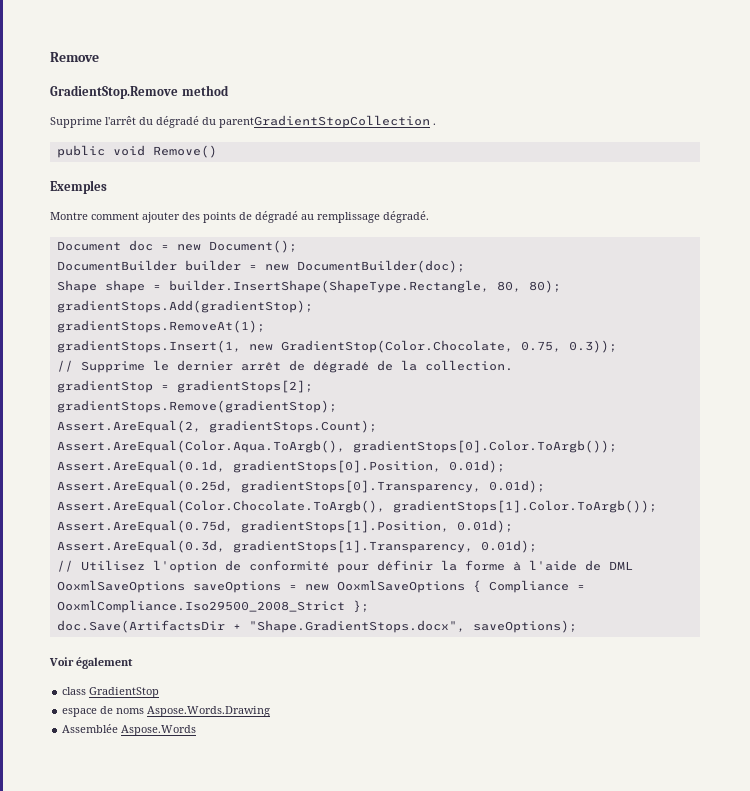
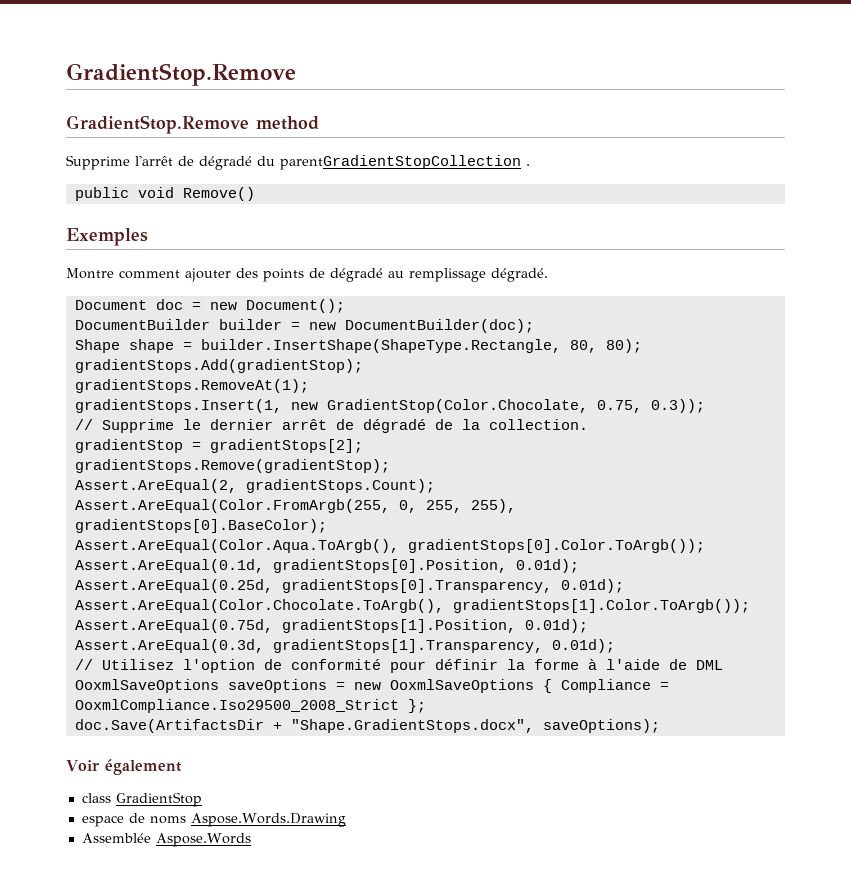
[50,52,99,62] Remove -> [66,63,296,86] GradientStop.Remove
[139,117,153,125] du -> [178,156,194,166] de
(377, 426) none -> [74,499,516,513] [74,519,327,533] // Assert.AreEqual(Color.FromArgb(255, 0, 255, 255), gradientStops[0].BaseColor);

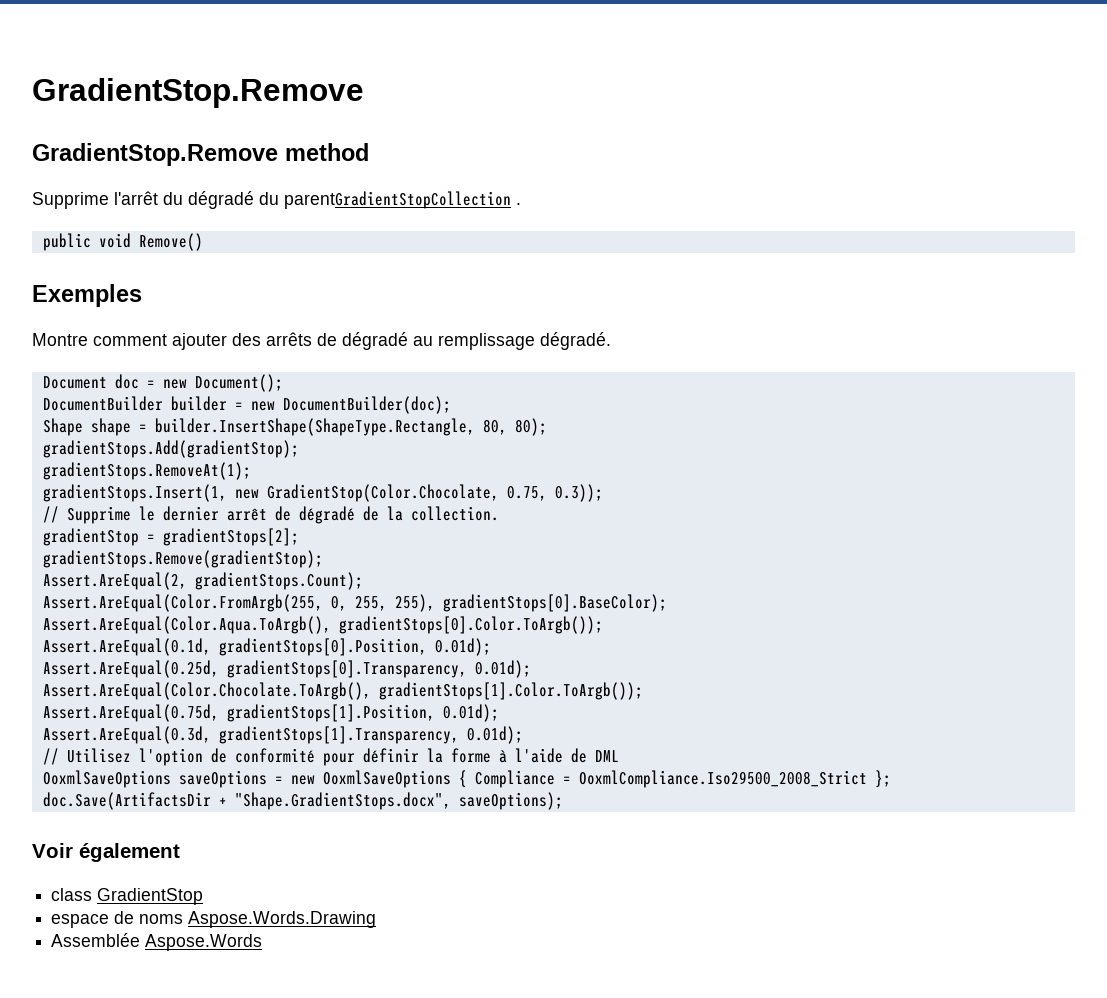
[178,156,194,166] de -> [163,192,183,205] du
[263,268,304,282] points -> [266,332,312,346] arrêts

